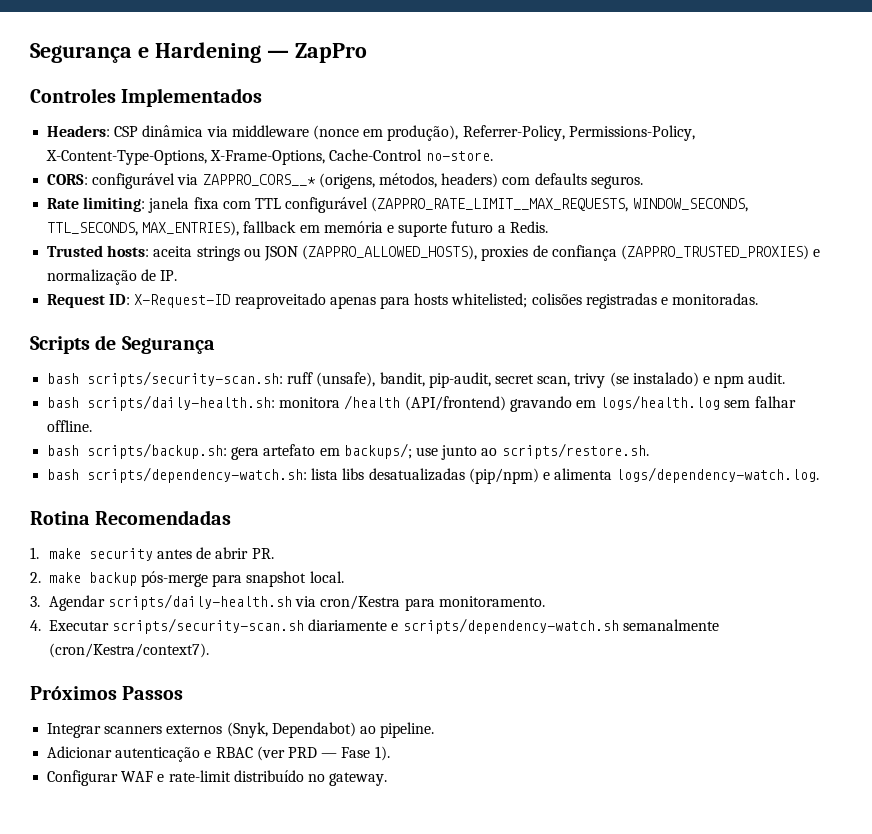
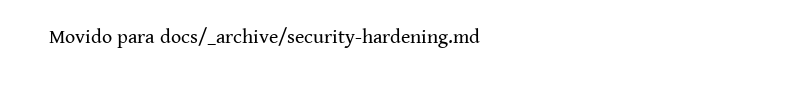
[30,42,367,63] [30,88,263,107] [47,125,695,141] [46,149,493,165] [47,173,643,189] [47,197,748,213] [47,221,548,237] [47,245,821,261] [47,269,178,285] [47,293,759,309] [30,335,215,354] [47,371,786,388] [47,395,796,412] [47,420,93,432] [47,443,649,460] [47,467,820,484] [30,510,232,525] [30,547,274,561] [30,571,344,587] [30,594,545,611] [30,618,719,634] [48,643,209,658] [30,686,184,700] [47,722,435,738] [47,746,390,762] [47,770,388,786] Segurança e Hardening — ZapPro // Controles Implementados // Headers: CSP dinâmica via middleware (nonce em produção), Referrer-Policy, Permissions-Policy, X-Content-Type-Options, X-Frame-Options, Cache-Control no-store. // CORS: configurável via ZAPPRO_CORS__* (origens, métodos, headers) com defaults seguros. // Rate limiting: janela fixa com TTL configurável (ZAPPRO_RATE_LIMIT__MAX_REQUESTS, WINDOW_SECONDS, TTL_SECONDS, MAX_ENTRIES), fallback em memória e suporte futuro a Redis. // Trusted hosts: aceita strings ou JSON (ZAPPRO_ALLOWED_HOSTS), proxies de confiança (ZAPPRO_TRUSTED_PROXIES) e normalização de IP. // Request ID: X-Request-ID reaproveitado apenas para hosts whitelisted; colisões registradas e monitoradas. // Scripts de Segurança // bash scripts/security-scan.sh: ruff (unsafe), bandit, pip-audit, secret scan, trivy (se instalado) e npm audit. // bash scripts/daily-health.sh: monitora /health (API/frontend) gravando em logs/health.log sem falhar offline. // bash scripts/backup.sh: gera artefato em backups/; use junto ao scripts/restore.sh. // bash scripts/dependency-watch.sh: lista libs desatualizadas (pip/npm) e alimenta logs/dependency-watch.log. // Rotina Recomendadas // 1. make security antes de abrir PR. // 2. make backup pós-merge para snapshot local. // 3. Agendar scripts/daily-health.sh via cron/Kestra para monitoramento. // 4. Executar scripts/security-scan.sh diariamente e scripts/dependency-watch.sh semanalmente (cron/Kestra/context7). // Próximos Passos // Integrar scanners externos (Snyk, Dependabot) ao pipeline. // Adicionar autenticação e RBAC (ver PRD — Fase 1). // Configurar WAF e rate-limit distribuído no gateway. -> [49,27,480,48] Movido para docs/_archive/security-hardening.md

